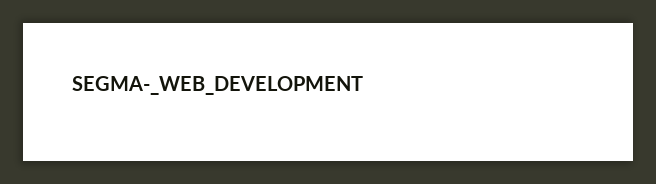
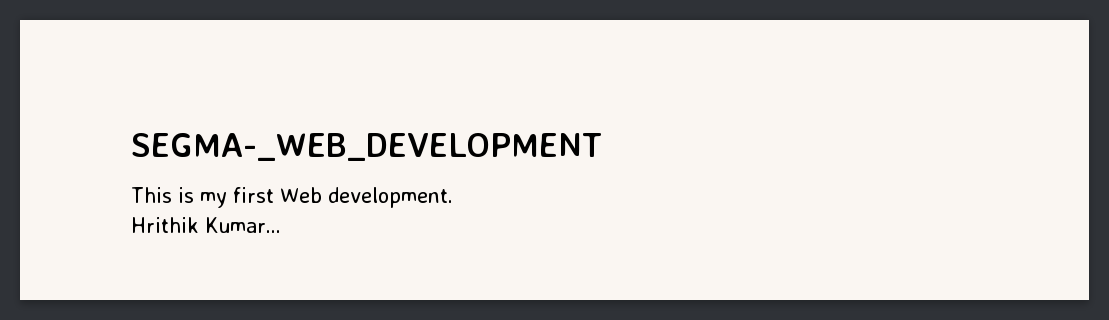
(363, 85) none -> [131,187,453,208] [131,217,281,233] // This is my first Web development. // Hrithik Kumar...

